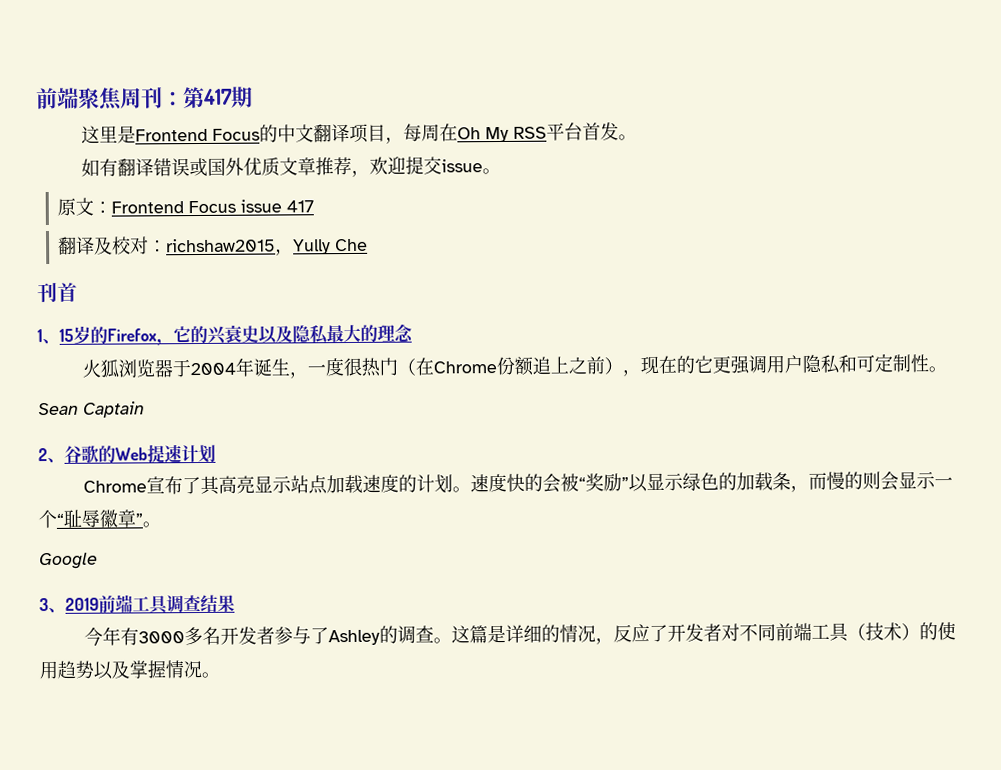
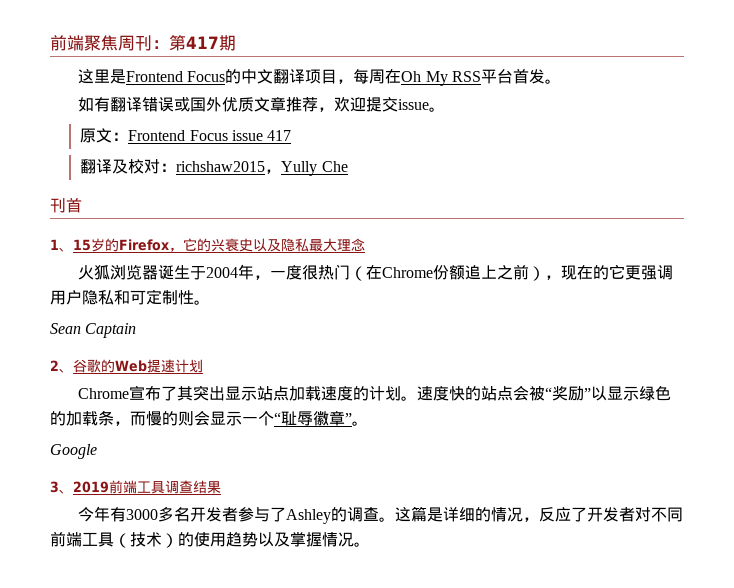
[360,324,378,342] 的 -> (337, 245) none
(174, 368) none -> [157,265,190,280] 诞生
[253,358,291,377] 诞生 -> (254, 272) none
[218,475,256,494] 高亮 -> [192,385,225,401] 突出
(544, 482) none -> [480,386,513,401] 站点

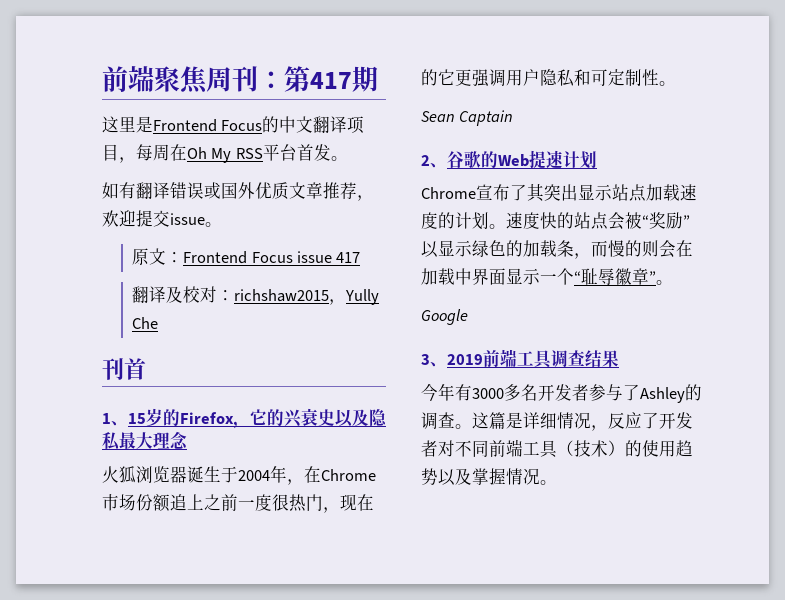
[269,264,433,281] 一度很热门（在Chrome -> [304,466,376,483] [102,494,136,511] 在Chrome市场
[528,266,545,281] ） -> [238,494,323,512] 一度很热门
(210, 418) none -> [676,240,693,257] [421,268,506,285] 在加载中界面
[474,507,491,522] 的 -> (557, 420) none

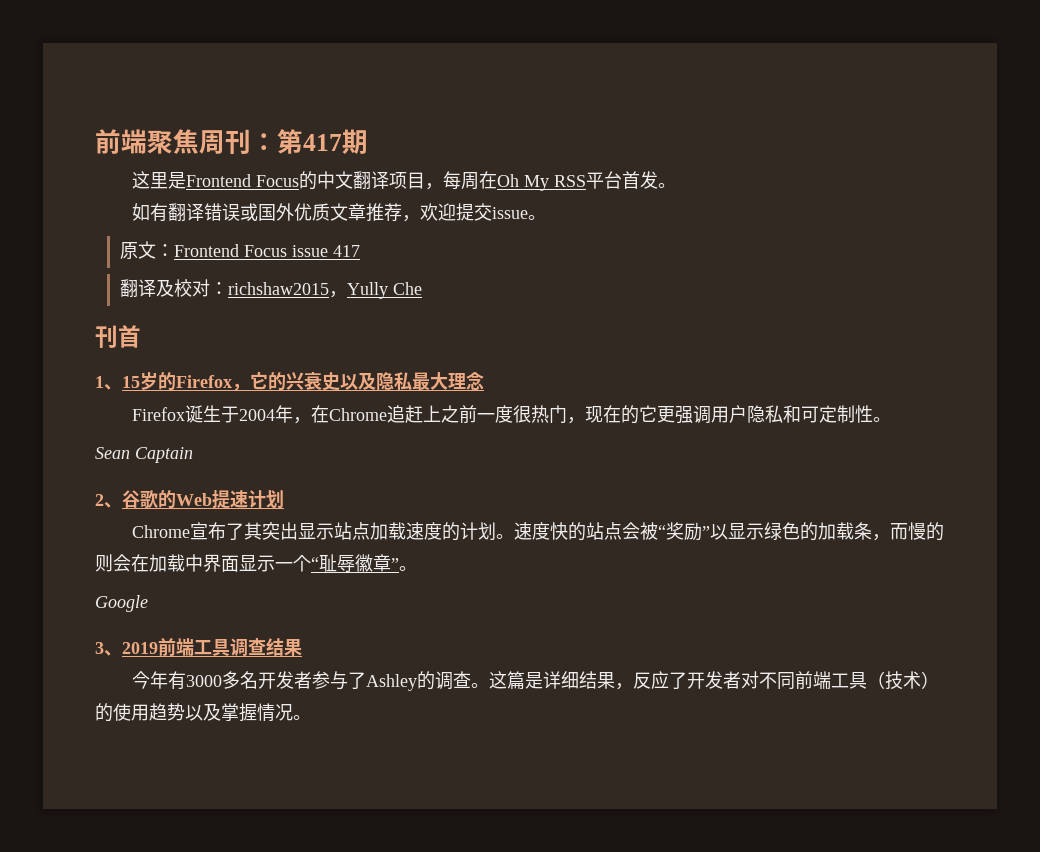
[102,466,187,483] 火狐浏览器 -> [132,407,186,421] Firefox
[102,494,187,512] 市场份额追 -> [387,405,424,423] 追赶
[557,412,591,429] 情况 -> [579,671,616,689] 结果

